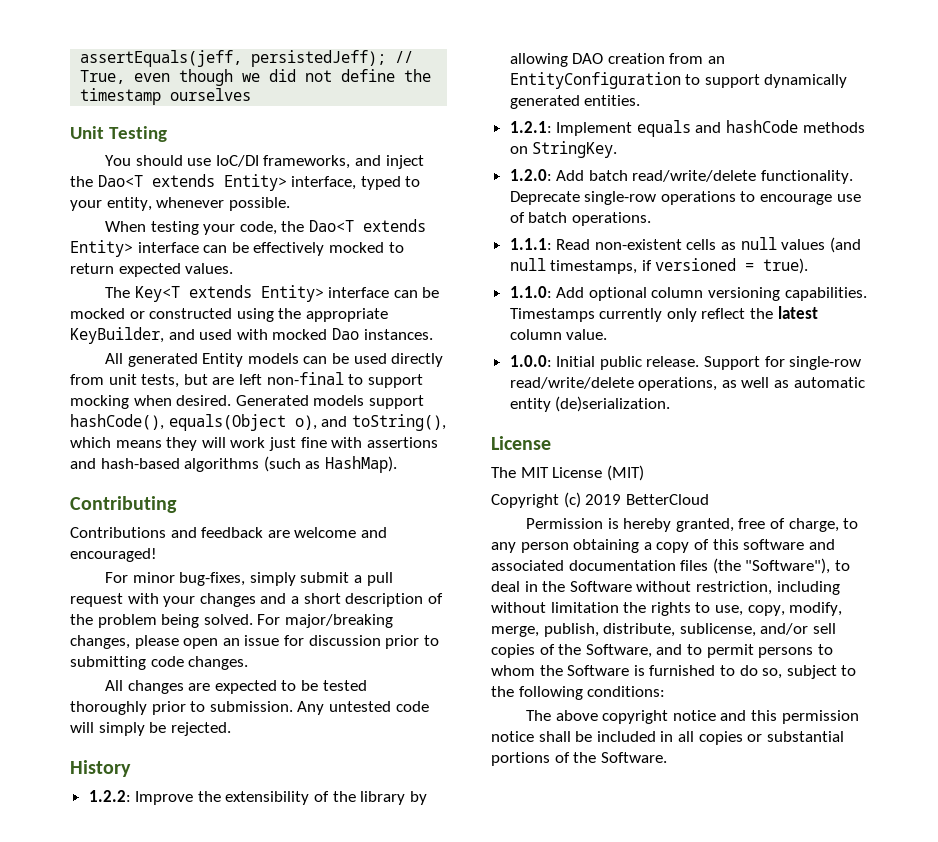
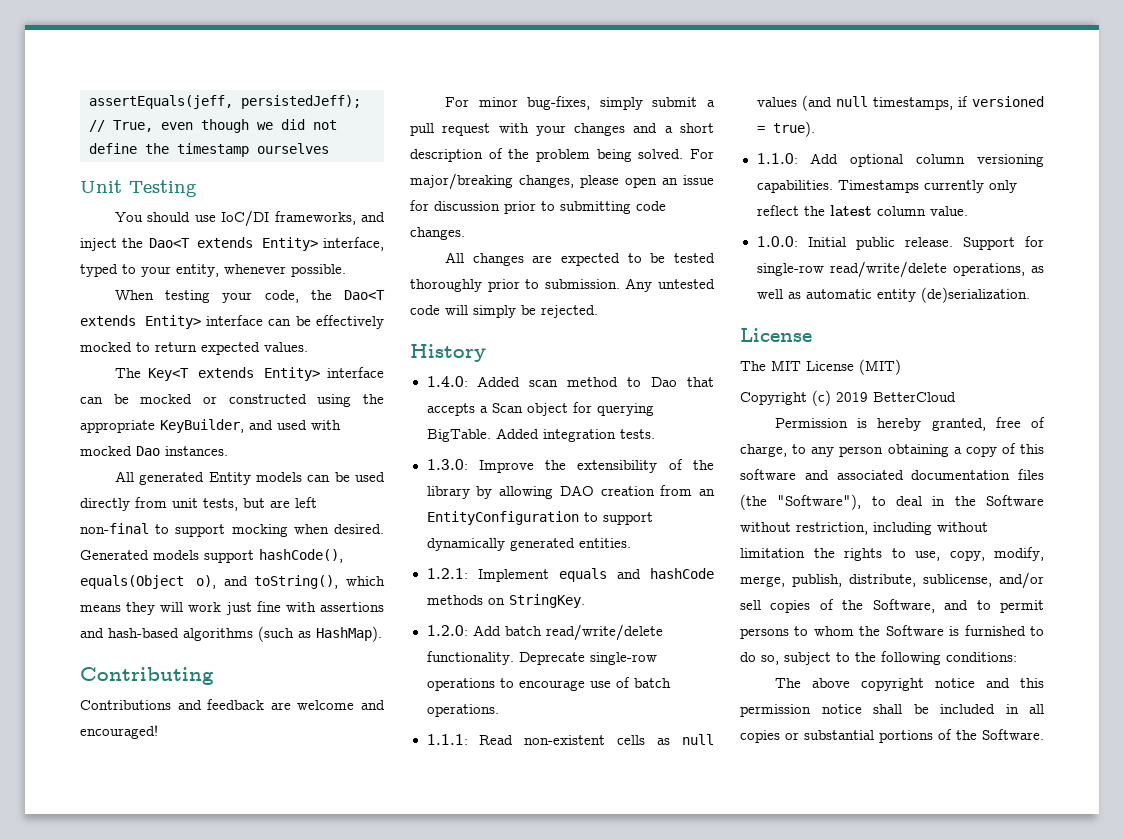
[88,790,131,802] 1.2.2: -> [426,376,714,387] [426,402,654,416] [426,428,655,442] [426,459,468,470] 1.4.0: Added scan method to Dao that accepts a Scan object for querying BigTable. Added integration tests. // 1.3.0:

